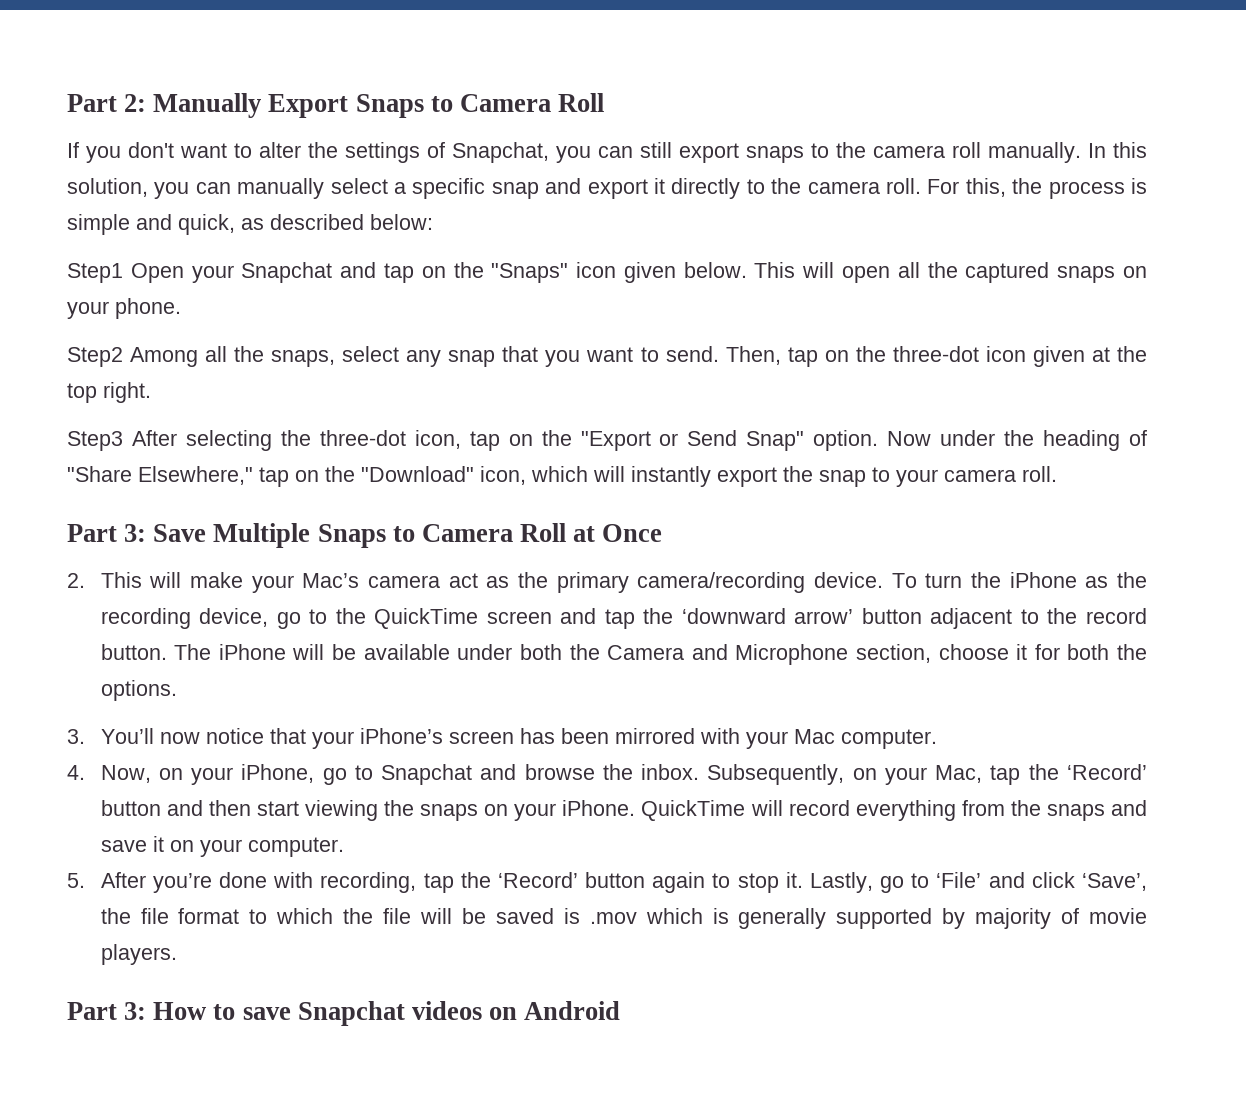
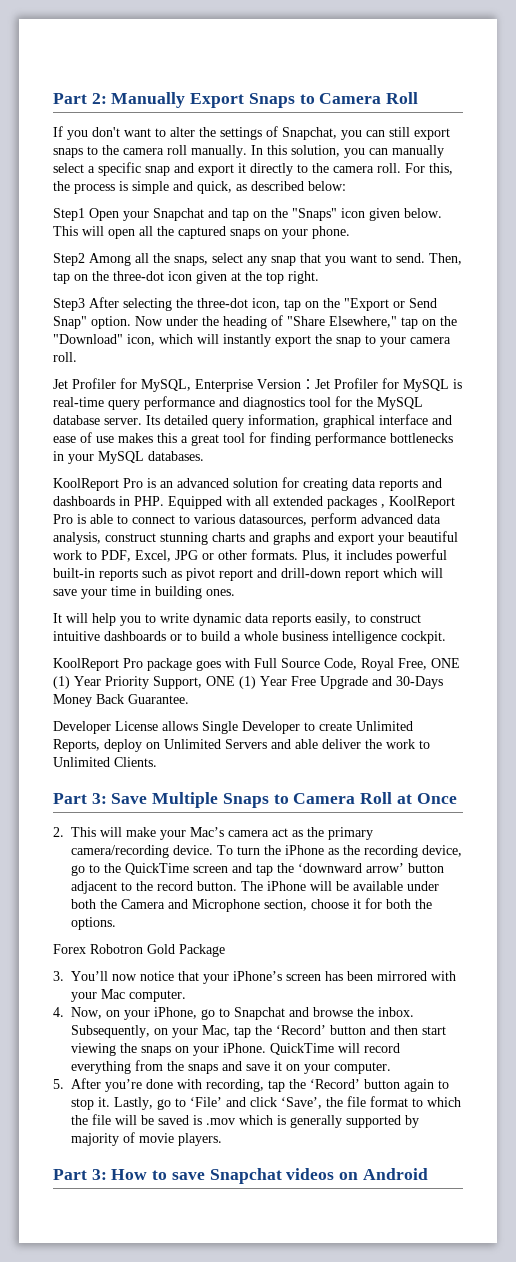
(1057, 474) none -> [53,378,462,392] [53,396,423,410] [53,414,452,428] [53,432,453,446] [53,451,204,464] [53,477,442,491] [53,496,455,509] [53,513,441,527] [53,531,458,545] [53,549,447,563] [53,568,443,581] [53,586,235,599] [53,613,421,626] [53,631,446,644] [53,658,460,671] [53,676,443,689] [53,694,189,707] [53,721,413,734] [53,739,430,752] [53,757,157,767] // Jet Profiler for MySQL, Enterprise Version：Jet Profiler for MySQL is real-time query performance and diagnostics tool for the MySQL database server. Its detailed query information, graphical interface and ease of use makes this a great tool for finding performance bottlenecks in your MySQL databases. // KoolReport Pro is an advanced solution for creating data reports and dashboards in PHP. Equipped with all extended packages , KoolReport Pro is able to connect to various datasources, perform advanced data analysis, construct stunning charts and graphs and export your beautiful work to PDF, Excel, JPG or other formats. Plus, it includes powerful built-in reports such as pivot report and drill-down report which will save your time in building ones. // It will help you to write dynamic data reports easily, to construct intuitive dashboards or to build a whole business intelligence cockpit. // KoolReport Pro package goes with Full Source Code, Royal Free, ONE (1) Year Priority Support, ONE (1) Year Free Upgrade and 30-Days Money Back Guarantee. // Developer License allows Single Developer to create Unlimited Reports, deploy on Unlimited Servers and able deliver the work to Unlimited Clients.
(177, 690) none -> [53,944,225,957] // Forex Robotron Gold Package

